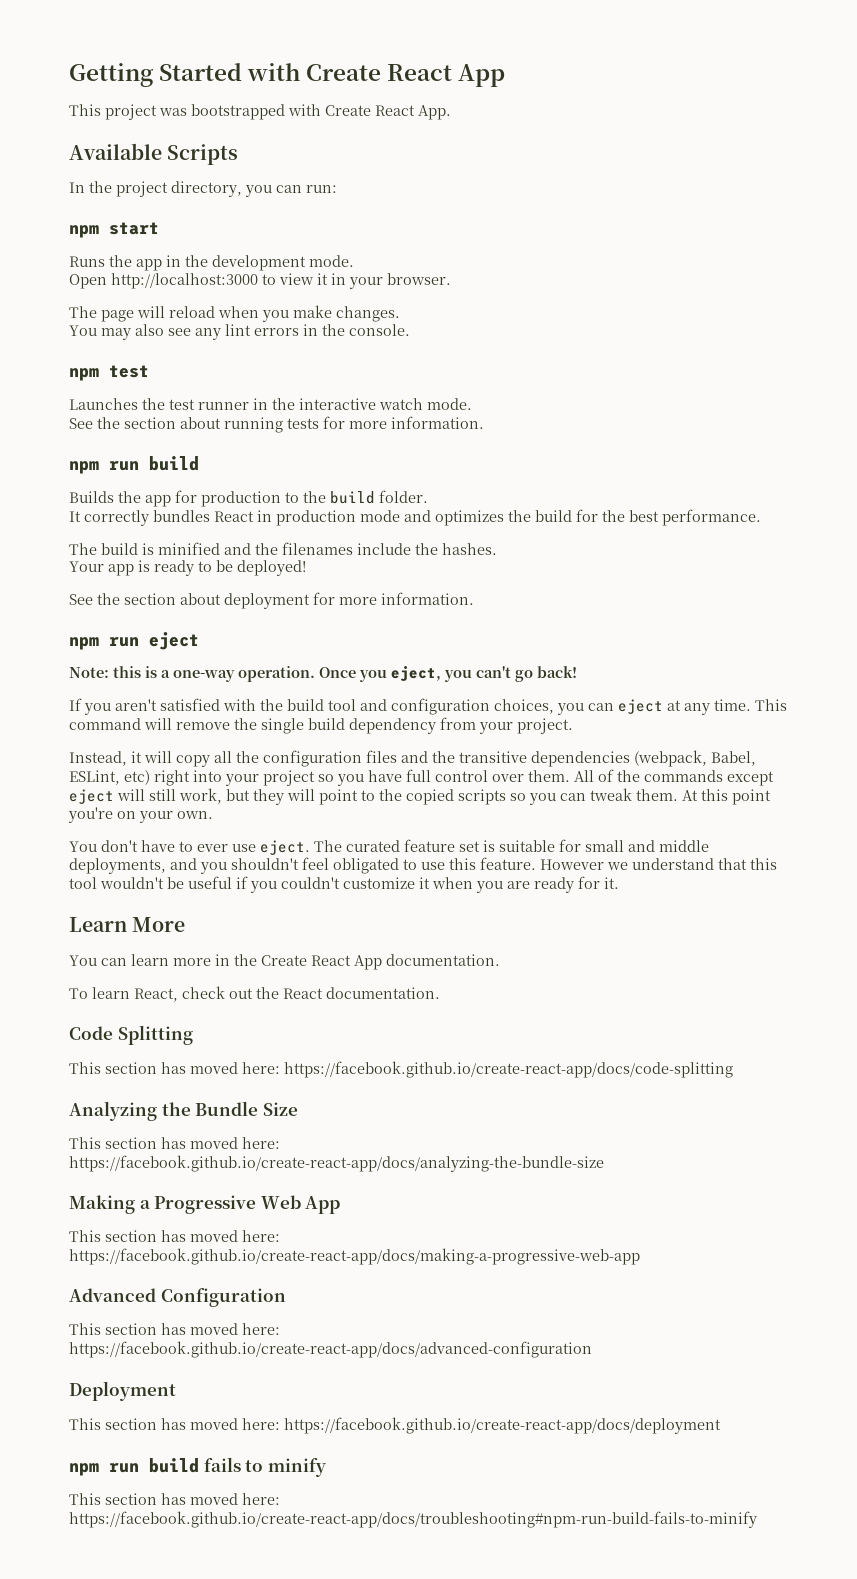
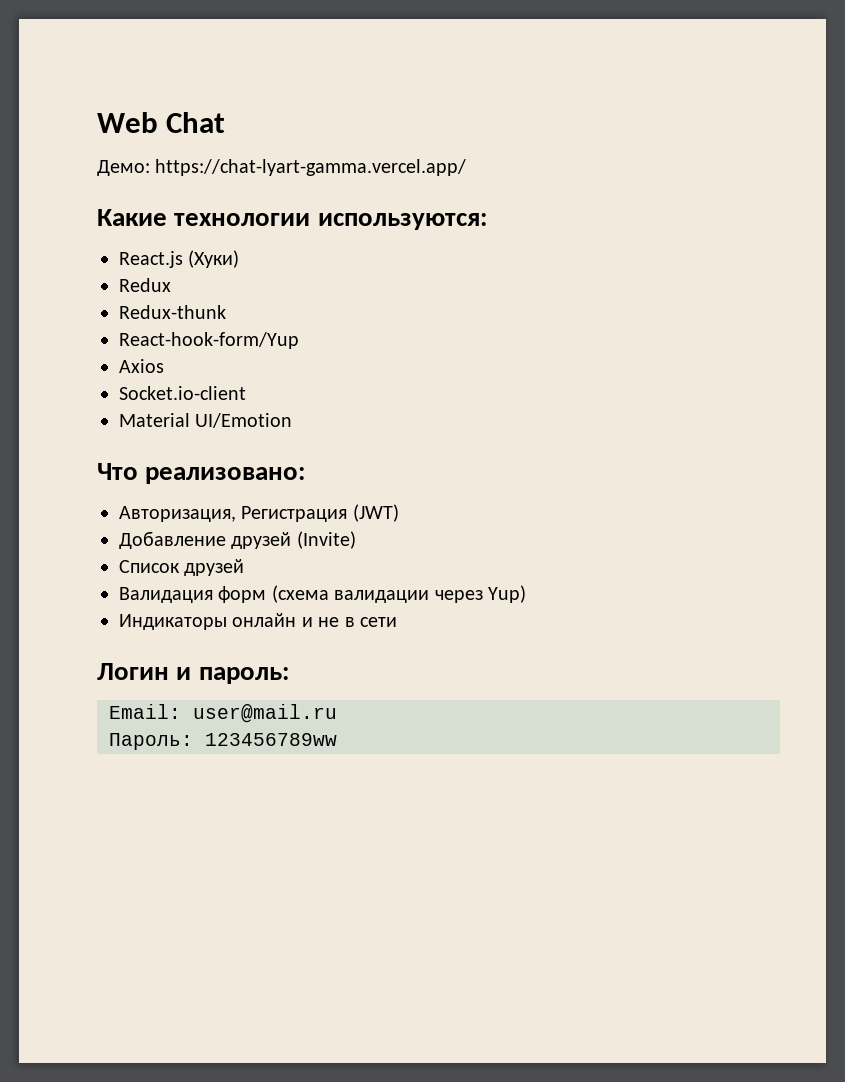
[69,63,506,87] [69,104,451,120] [69,143,239,165] [69,181,337,197] [69,222,159,238] [69,255,354,271] [69,273,451,289] [69,305,400,322] [69,324,410,340] [69,365,149,381] [69,398,472,410] [69,416,484,433] [69,456,199,474] [69,490,428,507] [69,509,761,526] [69,542,497,555] [69,560,306,576] [69,592,474,609] [69,632,199,650] [69,666,577,682] [69,698,787,715] [69,717,573,734] [69,750,756,767] [69,769,774,786] [69,788,771,805] [68,807,213,823] [69,839,709,855] [69,857,777,874] [69,876,619,893] [69,917,186,932] [69,954,500,970] [69,986,440,1002] [69,1025,193,1045] [69,1061,733,1078] [69,1101,298,1121] [69,1137,280,1149] [69,1155,604,1172] [69,1195,341,1214] [69,1230,280,1242] [69,1248,640,1265] [69,1288,286,1307] [69,1323,280,1335] [69,1341,592,1358] [69,1381,176,1401] [69,1417,721,1434] [69,1457,326,1477] [69,1493,280,1505] [69,1511,757,1528] Getting Started with Create React App // This project was bootstrapped with Create React App. // Available Scripts // In the project directory, you can run: // npm start // Runs the app in the development mode. // Open http://localhost:3000 to view it in your browser. // The page will reload when you make changes. // You may also see any lint errors in the console. // npm test // Launches the test runner in the interactive watch mode. // See the section about running tests for more information. // npm run build // Builds the app for production to the build folder. // It correctly bundles React in production mode and optimizes the build for the best performance. // The build is minified and the filenames include the hashes. // Your app is ready to be deployed! // See the section about deployment for more information. // npm run eject // Note: this is a one-way operation. Once you eject, you can't go back! // If you aren't satisfied with the build tool and configuration choices, you can eject at any time. This command will remove the single build dependency from your project. // Instead, it will copy all the configuration files and the transitive dependencies (webpack, Babel, ESLint, etc) right into your project so you have full control over them. All of the commands except eject will still work, but they will point to the copied scripts so you can tweak them. At this point you're on your own. // You don't have to ever use eject. The curated feature set is suitable for small and middle deployments, and you shouldn't feel obligated to use this feature. However we understand that this tool wouldn't be useful if you couldn't customize it when you are ready for it. // Learn More // You can learn more in the Create React App documentation. // To learn React, check out the React documentation. // Code Splitting // This section has moved here: https://facebook.github.io/create-react-app/docs/code-splitting // Analyzing the Bundle Size // This section has moved here: https://facebook.github.io/create-react-app/docs/analyzing-the-bundle-size // Making a Progressive Web App // This section has moved here: https://facebook.github.io/create-react-app/docs/making-a-progressive-web-app // Advanced Configuration // This section has moved here: https://facebook.github.io/create-react-app/docs/advanced-configuration // Deployment // This section has moved here: https://facebook.github.io/create-react-app/docs/deployment // npm run build fails to minify // This section has moved here: https://facebook.github.io/create-react-app/docs/troubleshooting#npm-run-build-fails-to-minify -> [97,112,226,133] [97,159,467,176] [97,209,487,230] [119,250,240,268] [119,278,171,292] [119,305,226,319] [119,332,299,349] [119,359,164,373] [119,386,246,400] [119,413,293,428] [97,463,306,484] [119,504,399,522] [119,531,356,549] [119,559,245,576] [119,585,526,603] [119,613,397,630] [97,663,289,684] [109,704,337,723] [109,733,337,750] Web Chat // Демо: https://chat-lyart-gamma.vercel.app/ // Какие технологии используются: // React.js (Хуки) // Redux // Redux-thunk // React-hook-form/Yup // Axios // Socket.io-client // Material UI/Emotion // Что реализовано: // Авторизация, Регистрация (JWT) // Добавление друзей (Invite) // Список друзей // Валидация форм (схема валидации через Yup) // Индикаторы онлайн и не в сети // Логин и пароль: // Email: user@mail.ru // Пароль: 123456789ww

